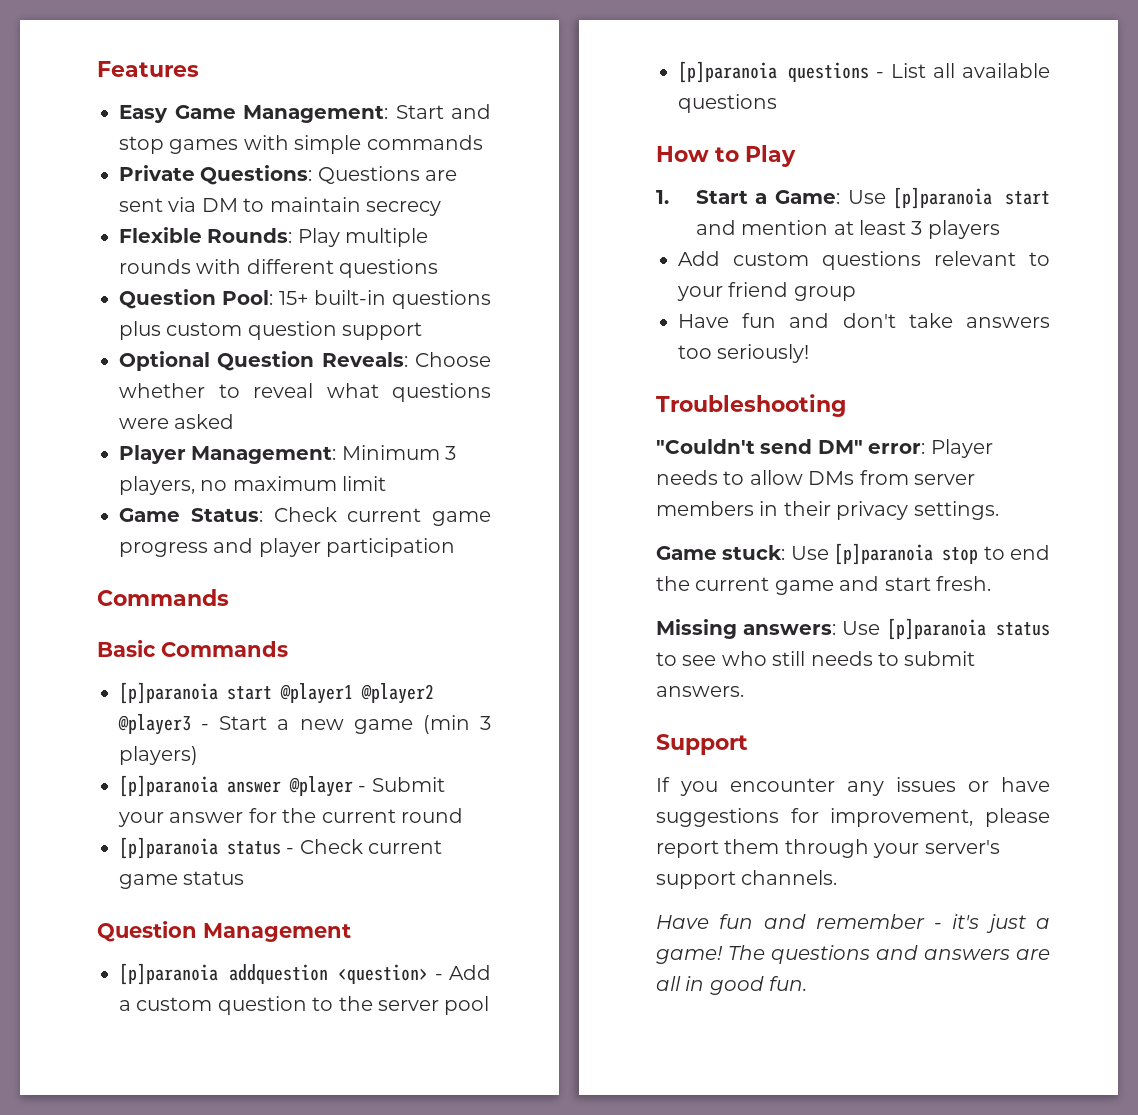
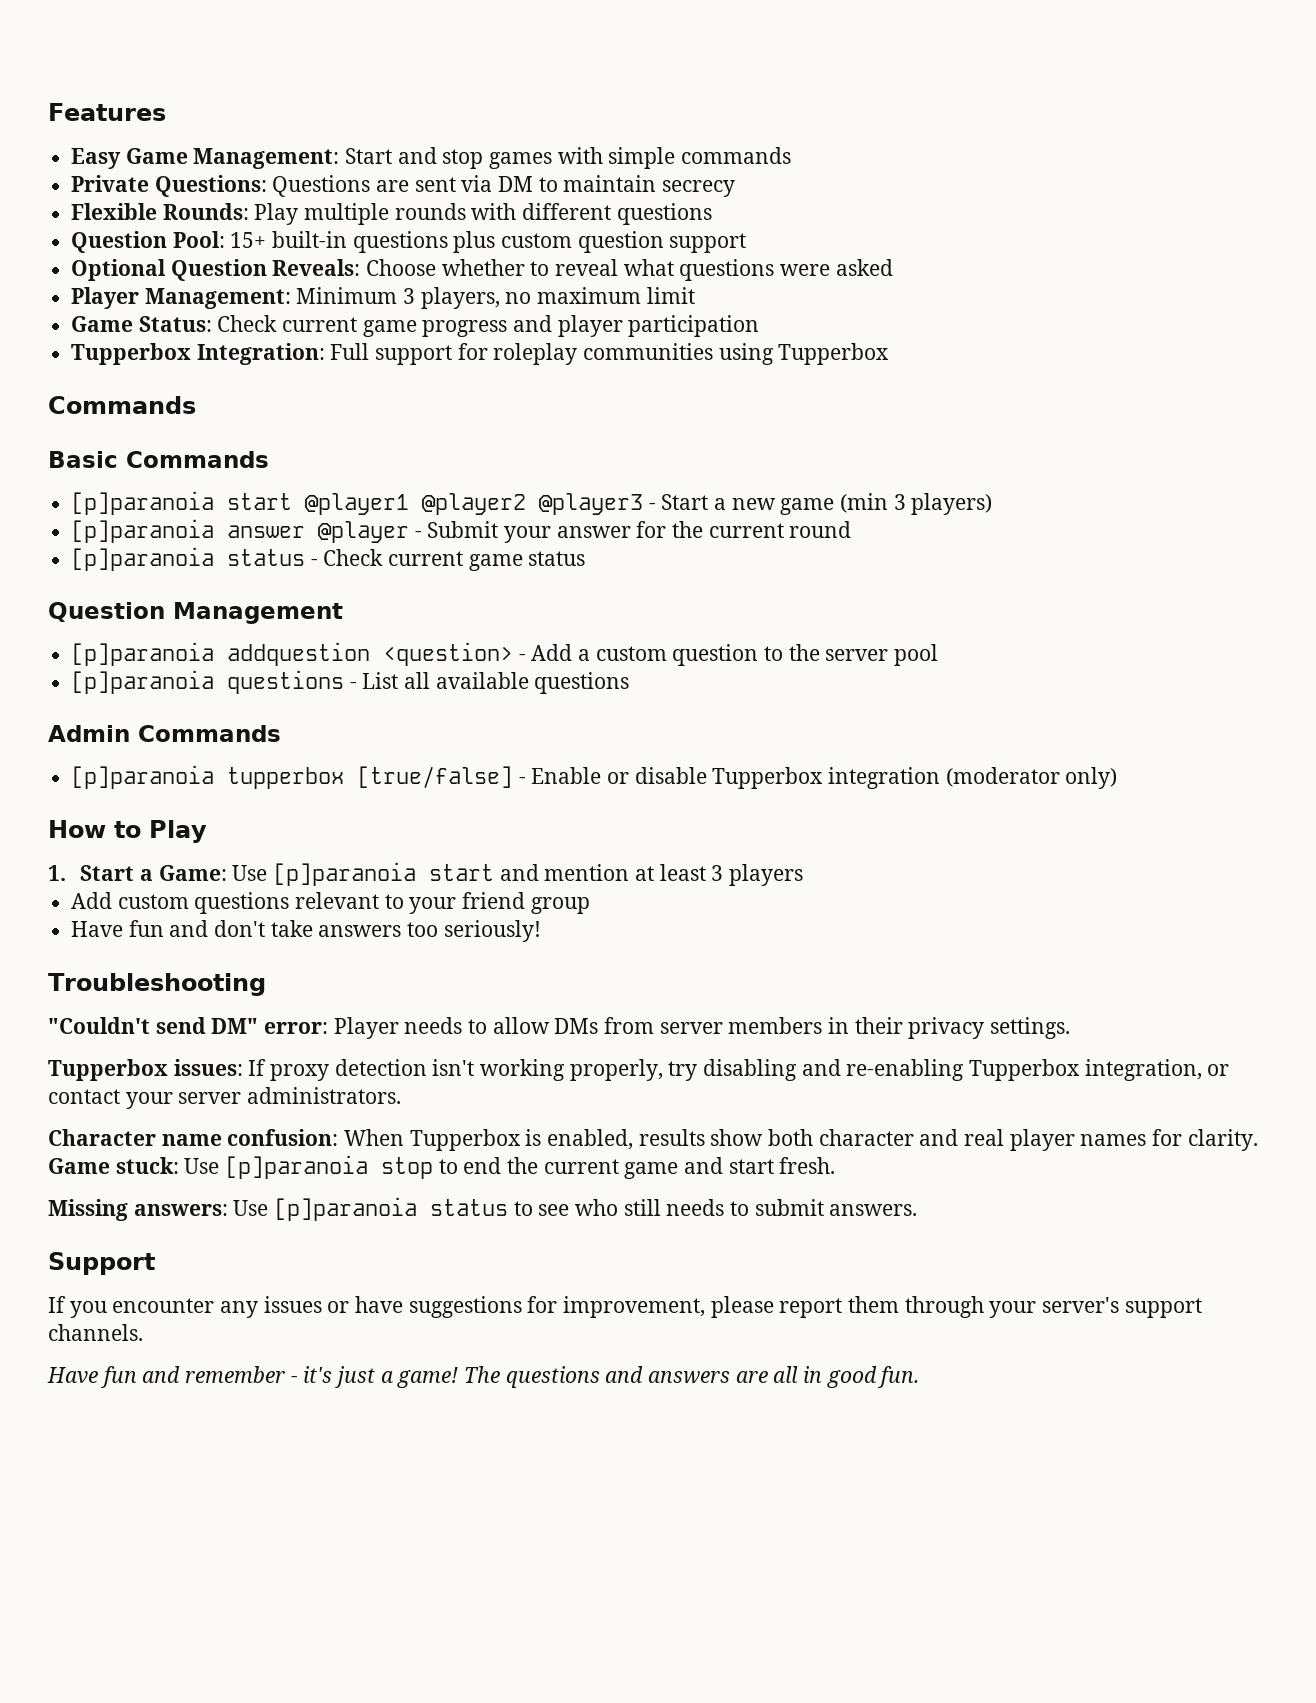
(456, 547) none -> [71,343,890,365] // Tupperbox Integration: Full support for roleplay communities using Tupperbox
(777, 103) none -> [48,725,281,742] [71,765,1118,789] // Admin Commands // [p]paranoia tupperbox [true/false] - Enable or disable Tupperbox integration (moderator only)
(999, 510) none -> [48,1059,1230,1081] [48,1087,402,1109] [48,1129,1258,1151] Tupperbox issues: If proxy detection isn't working properly, try disabling and re-enabling Tupperbox integration, or contact your server administrators. // Character name confusion: When Tupperbox is enabled, results show both character and real player names for clarity.

